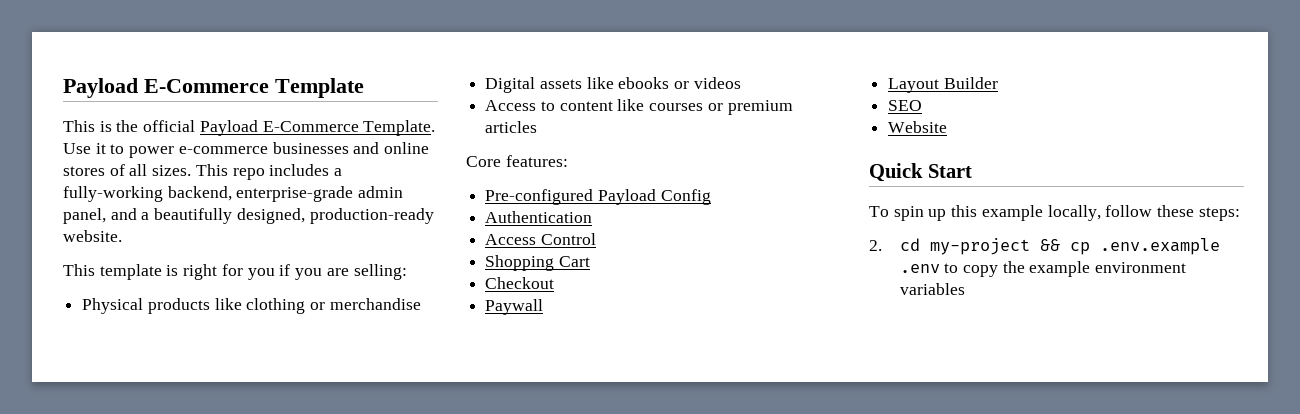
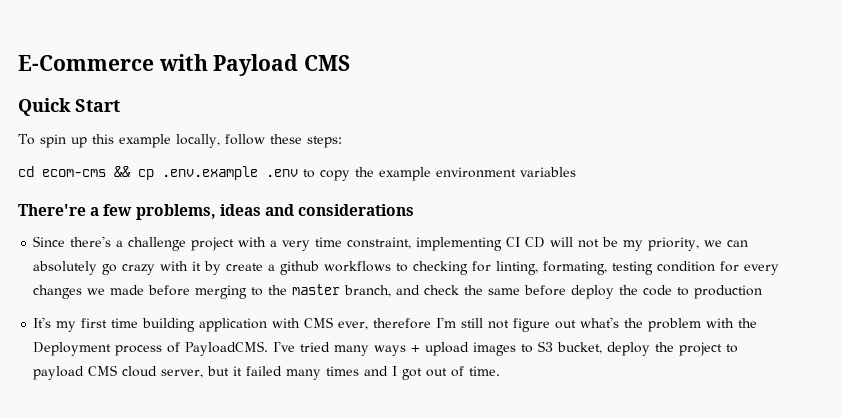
[63,78,364,98] [63,120,436,136] [63,142,430,158] [63,164,343,180] [63,186,404,202] [63,208,434,224] [63,230,122,242] [63,264,407,280] [82,298,421,314] [485,77,741,93] [485,99,793,115] [485,121,538,133] [466,155,568,167] [485,189,711,205] [485,211,593,223] [485,233,596,245] [485,255,590,271] [485,277,555,289] [485,299,544,315] [888,77,998,93] [888,100,923,111] [888,121,948,133] Payload E-Commerce Template // This is the official Payload E-Commerce Template. Use it to power e-commerce businesses and online stores of all sizes. This repo includes a fully-working backend, enterprise-grade admin panel, and a beautifully designed, production-ready website. // This template is right for you if you are selling: // Physical products like clothing or merchandise // Digital assets like ebooks or videos // Access to content like courses or premium articles // Core features: // Pre-configured Payload Config // Authentication // Access Control // Shopping Cart // Checkout // Paywall // Layout Builder // SEO // Website -> [18,54,351,76] E-Commerce with Payload CMS
[869,238,1030,255] 2. cd my-project -> [18,166,106,177] cd ecom-cms
(965, 289) none -> [18,204,415,220] [33,236,749,251] [33,261,780,275] [33,284,763,299] [33,317,758,332] [33,341,739,356] [33,365,501,380] // There're a few problems, ideas and considerations // Since there's a challenge project with a very time constraint, implementing CI CD will not be my priority, we can absolutely go crazy with it by create a github workflows to checking for linting, formating, testing condition for every changes we made before merging to the master branch, and check the same before deploy the code to production // It's my first time building application with CMS ever, therefore I'm still not figure out what's the problem with the Deployment process of PayloadCMS. I've tried many ways + upload images to S3 bucket, deploy the project to payload CMS cloud server, but it failed many times and I got out of time.

